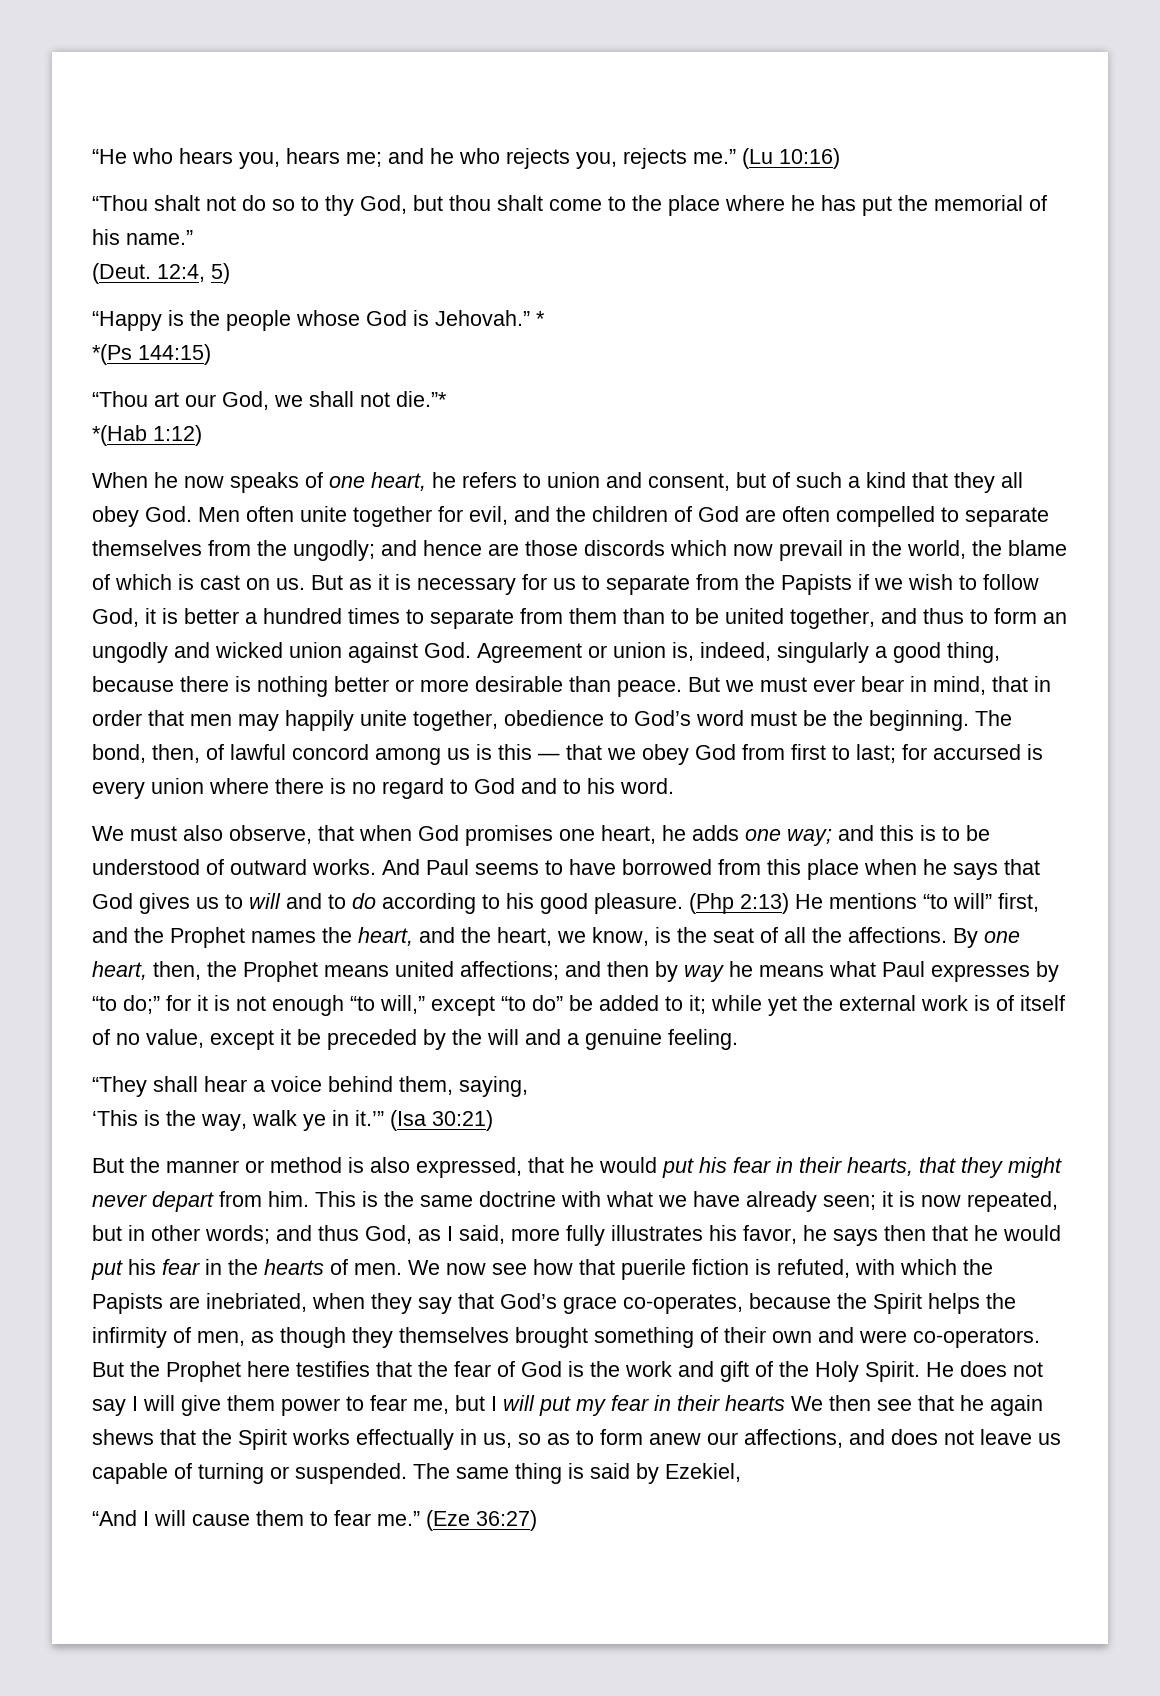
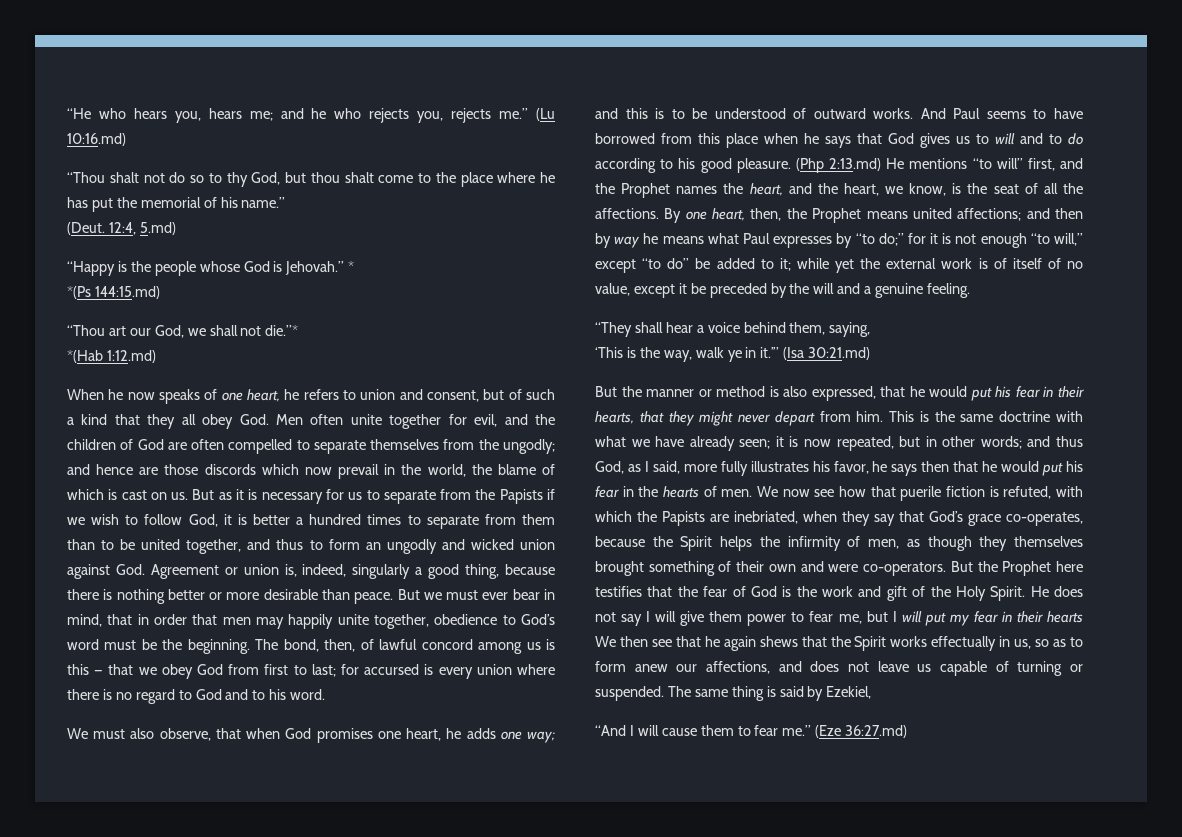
[779,148,840,169] 10:16) -> [67,133,126,146] 10:16.md)
[211,263,230,284] 5) -> [139,222,176,235] 5.md)
[138,344,211,365] 144:15) -> [94,286,160,299] 144:15.md)
[153,425,202,446] 1:12) -> [106,350,156,363] 1:12.md)
[740,893,789,914] 2:13) -> [829,158,881,171] 2:13.md)
[432,1110,493,1131] 30:21) -> [808,347,871,360] 30:21.md)
[476,1510,537,1531] 36:27) -> [845,725,908,738] 36:27.md)

